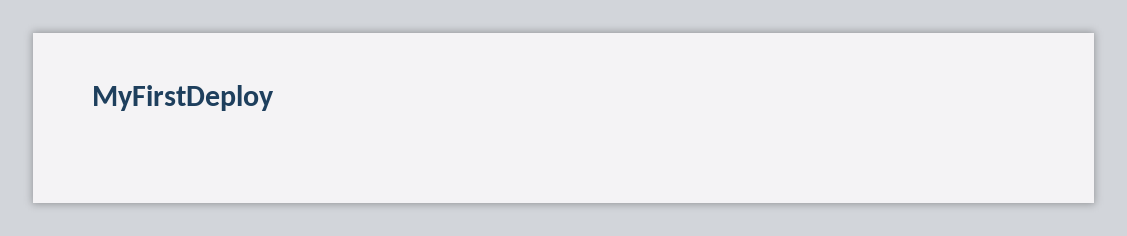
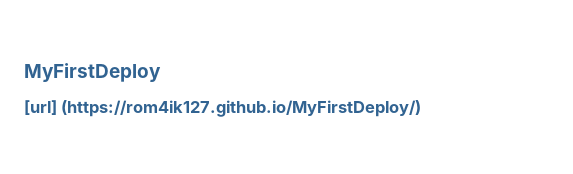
(274, 98) none -> [24,100,422,117] // [url] (https://rom4ik127.github.io/MyFirstDeploy/)

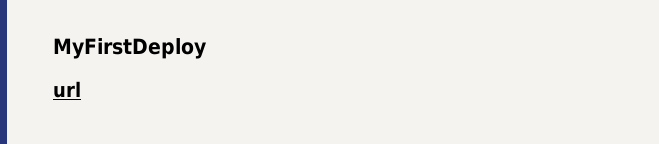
[24,100,422,117] [url] (https://rom4ik127.github.io/MyFirstDeploy/) -> [53,81,81,98] url

